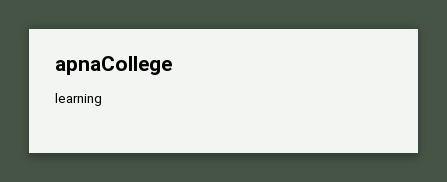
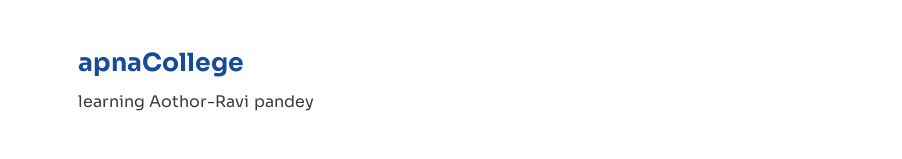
(102, 99) none -> [149,95,314,111] Aothor-Ravi pandey

